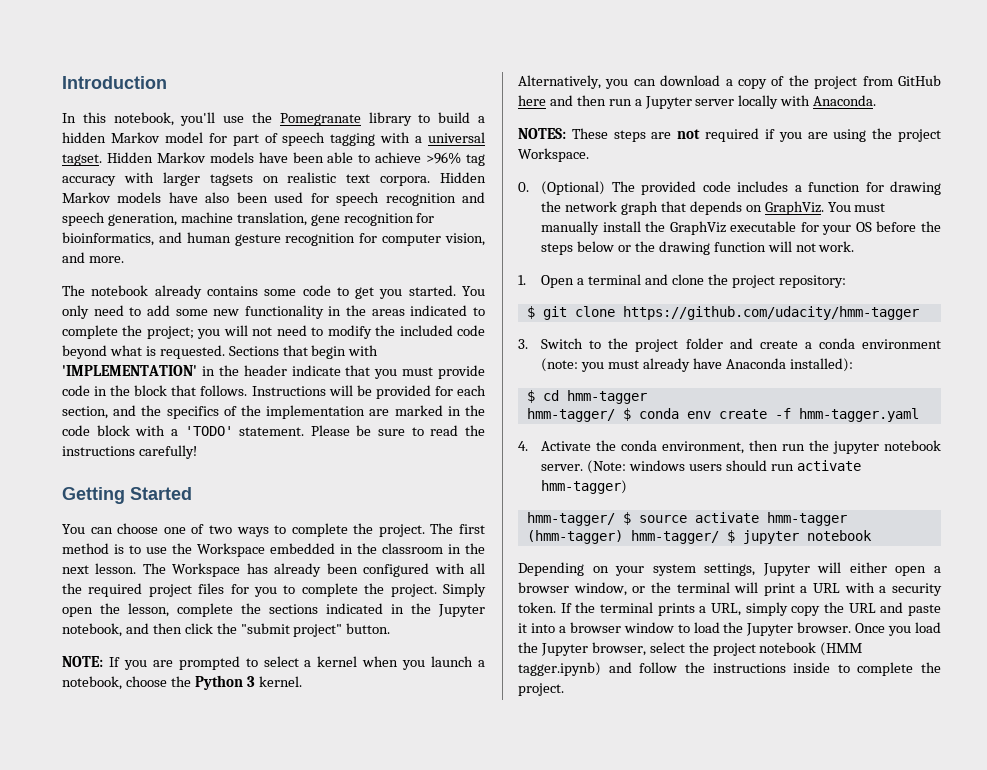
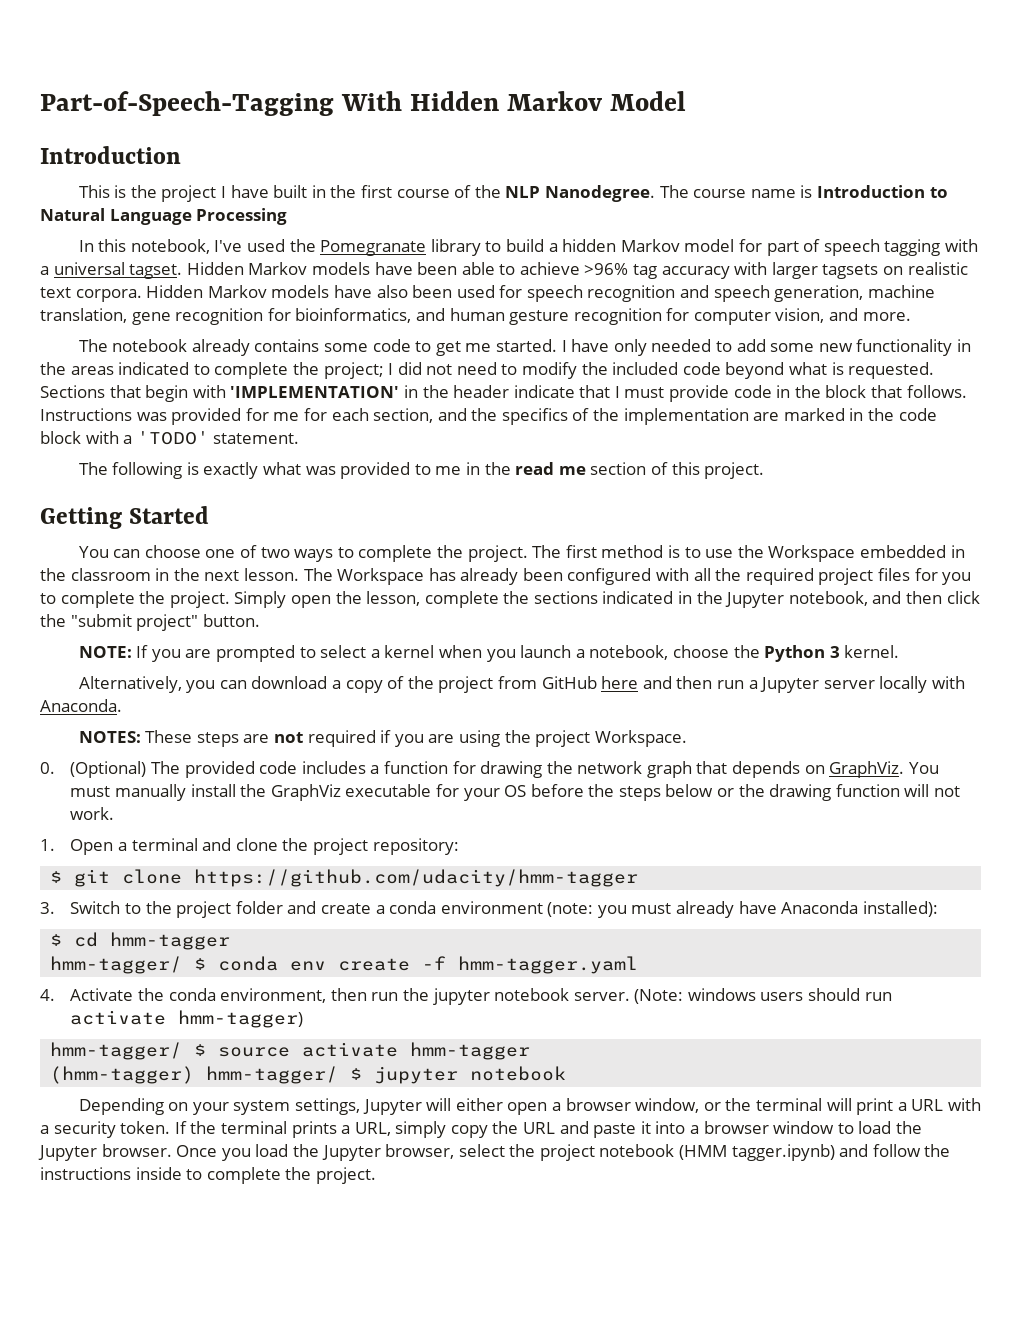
[62,76,167,89] Introduction -> [40,91,686,116] [40,146,181,164] [78,185,948,202] [40,208,288,225] Part-of-Speech-Tagging With Hidden Markov Model // Introduction // This is the project I have built in the first course of the NLP Nanodegree. The course name is Introduction to Natural Language Processing
[180,112,245,126] you'll use -> [214,239,286,252] I've used
[379,285,486,299] [62,305,124,319] you started. You only need -> [465,339,712,356] me started. I have only needed
[197,325,248,339] you will -> [388,362,422,375] I did
[374,369,398,379] you -> [614,386,620,398] I
[328,385,431,399] will be provided -> [136,408,300,425] was provided for me
[310,425,485,436] [62,445,197,459] Please be sure to read the instructions carefully! -> [78,462,765,479] // The following is exactly what was provided to me in the read me section of this project.

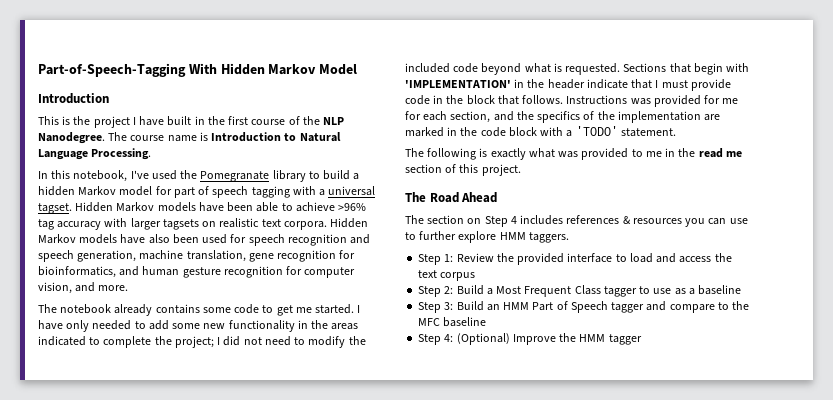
[196,208,288,225] Processing -> [91,148,152,160] Processing.
[40,506,210,529] [78,545,965,562] [40,568,972,585] [40,591,980,608] [40,614,260,631] [78,645,900,662] [78,676,965,693] [40,699,122,712] [78,730,687,747] [40,761,939,778] [70,784,961,801] [70,807,115,820] [40,838,459,855] [50,869,639,887] [40,901,938,918] [50,932,231,950] [50,956,639,974] [40,988,892,1005] [70,1010,304,1028] [50,1042,531,1060] [50,1066,567,1084] [78,1098,981,1115] [40,1121,922,1138] [38,1144,951,1161] [40,1167,376,1184] Getting Started // You can choose one of two ways to complete the project. The first method is to use the Workspace embedded in the classroom in the next lesson. The Workspace has already been configured with all the required project files for you to complete the project. Simply open the lesson, complete the sections indicated in the Jupyter notebook, and then click the "submit project" button. // NOTE: If you are prompted to select a kernel when you launch a notebook, choose the Python 3 kernel. // Alternatively, you can download a copy of the project from GitHub here and then run a Jupyter server locally with Anaconda. // NOTES: These steps are not required if you are using the project Workspace. // 0. (Optional) The provided code includes a function for drawing the network graph that depends on GraphViz. You must manually install the GraphViz executable for your OS before the steps below or the drawing function will not work. // 1. Open a terminal and clone the project repository: // $ git clone https://github.com/udacity/hmm-tagger // 3. Switch to the project folder and create a conda environment (note: you must already have Anaconda installed): // $ cd hmm-tagger // hmm-tagger/ $ conda env create -f hmm-tagger.yaml // 4. Activate the conda environment, then run the jupyter notebook server. (Note: windows users should run activate hmm-tagger) // hmm-tagger/ $ source activate hmm-tagger // (hmm-tagger) hmm-tagger/ $ jupyter notebook // Depending on your system settings, Jupyter will either open a browser window, or the terminal will print a URL with a security token. If the terminal prints a URL, simply copy the URL and paste it into a browser window to load the Jupyter browser. Once you load the Jupyter browser, select the project notebook (HMM tagger.ipynb) and follow the instructions inside to complete the project. -> [405,192,498,203] [405,215,748,227] [405,231,569,243] [418,253,732,265] [418,270,476,281] [418,285,742,297] [418,301,750,313] [418,317,487,327] [418,333,642,345] The Road Ahead // The section on Step 4 includes references & resources you can use to further explore HMM taggers. // Step 1: Review the provided interface to load and access the text corpus // Step 2: Build a Most Frequent Class tagger to use as a baseline // Step 3: Build an HMM Part of Speech tagger and compare to the MFC baseline // Step 4: (Optional) Improve the HMM tagger

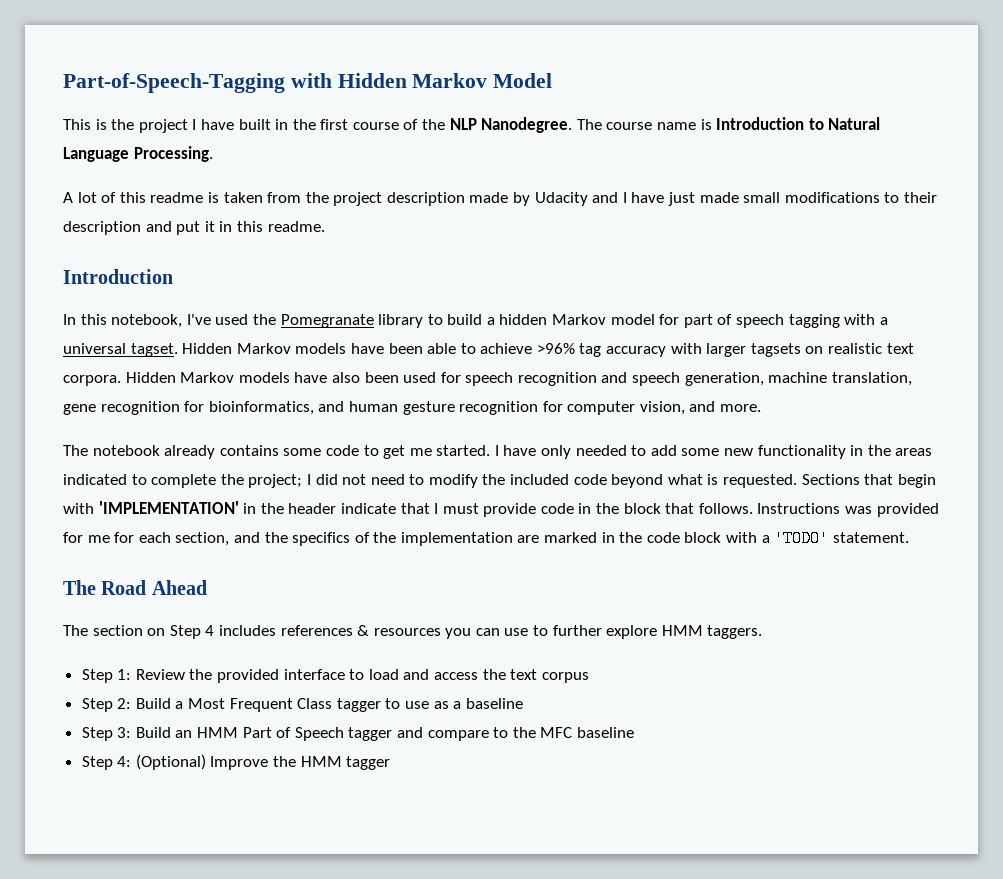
[188,63,217,74] With -> [290,73,332,88] with
[38,93,109,104] // Introduction -> (553, 80) none
(152, 154) none -> [63,192,937,206] [63,221,325,235] [63,269,173,284] // A lot of this readme is taken from the project description made by Udacity and I have just made small modifications to their description and put it in this readme. // Introduction
[405,148,742,160] [405,164,521,176] // The following is exactly what was provided to me in the read me section of this project. -> (909, 537) none

